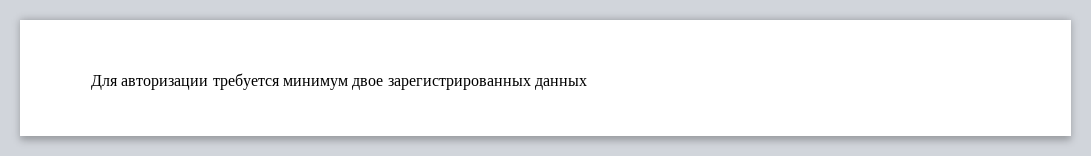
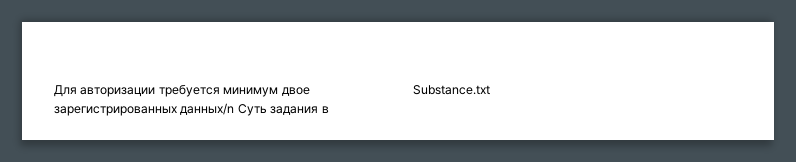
[534,78,587,90] данных -> [180,103,329,116] [413,85,490,95] данных/n Суть задания в Substance.txt

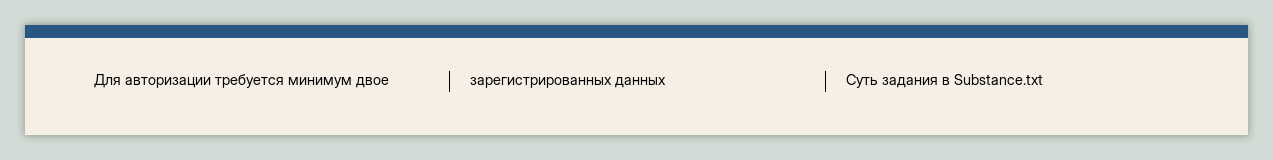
[180,103,235,115] данных/n -> [615,77,666,88] данных //

